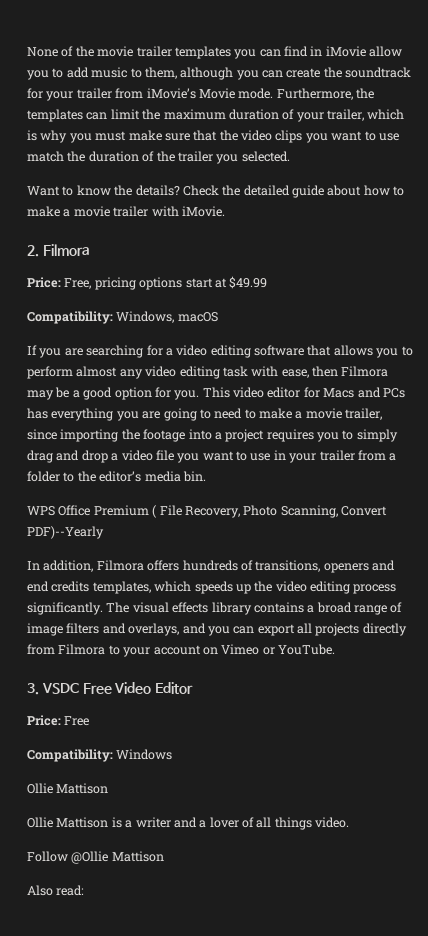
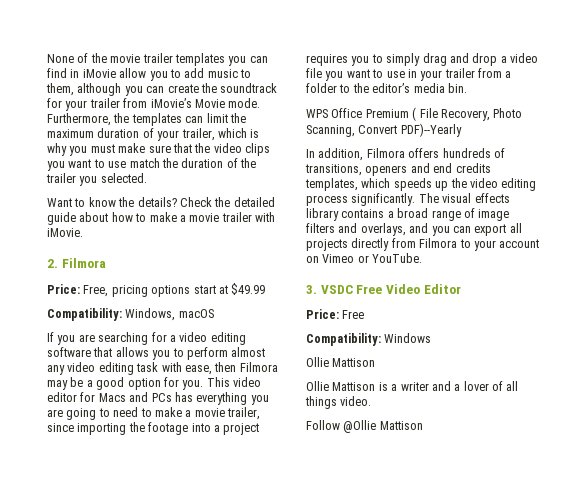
[27,885,85,896] // Also read: -> (423, 425) none

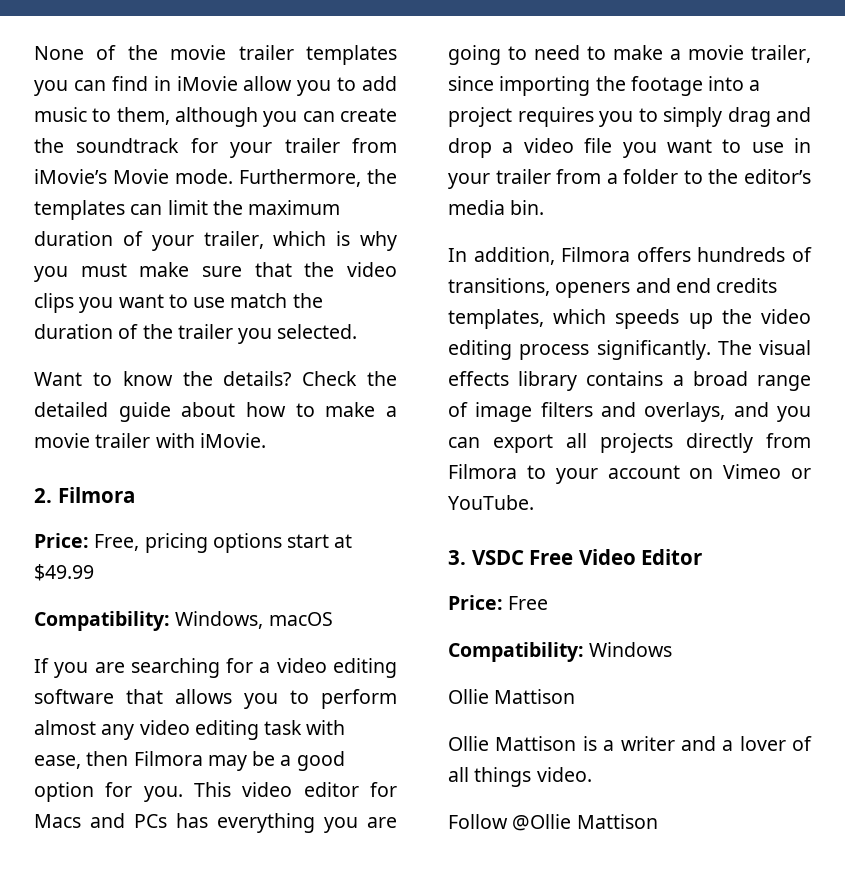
[306,107,523,121] [306,123,462,137] // WPS Office Premium ( File Recovery, Photo Scanning, Convert PDF)--Yearly -> (545, 207) none

